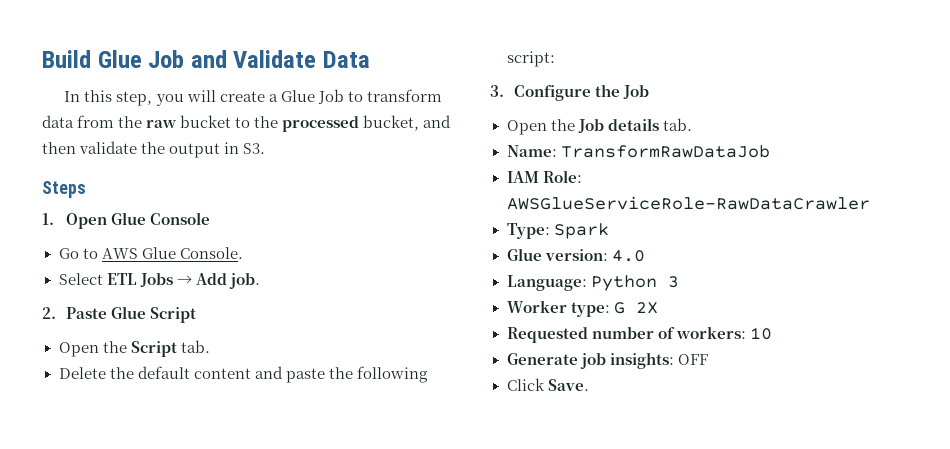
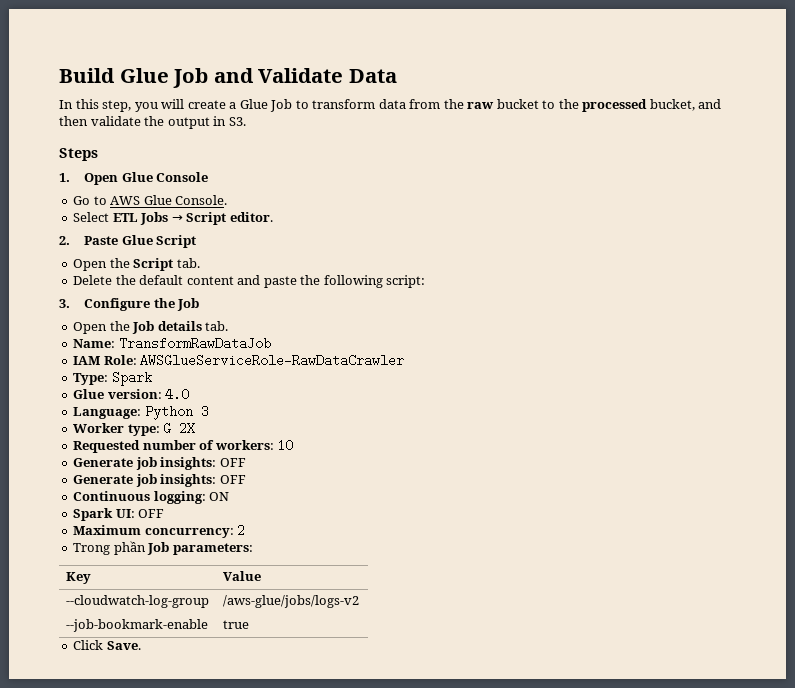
[195,273,260,289] Add job. -> [186,212,273,225] Script editor.
(708, 359) none -> [73,474,246,487] [73,491,230,504] [73,508,165,521] [73,524,246,538] [73,541,253,555] [65,572,91,584] [222,571,261,581] [65,595,209,608] [222,595,359,608] [65,619,208,632] [222,620,249,629] // Generate job insights: OFF // Continuous logging: ON // Spark UI: OFF // Maximum concurrency: 2 // Trong phần Job parameters: // Key | Value // --cloudwatch-log-group | /aws-glue/jobs/logs-v2 // --job-bookmark-enable | true

